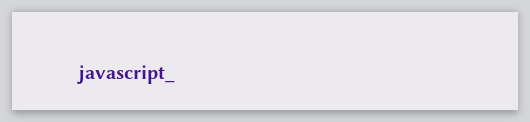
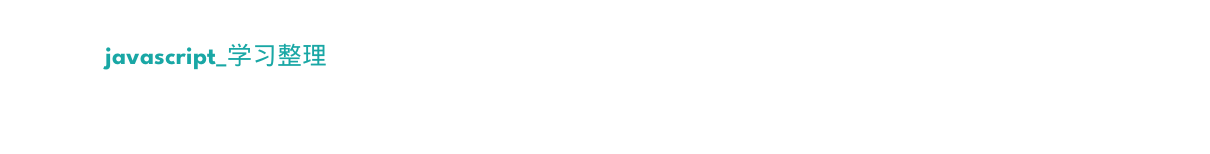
(175, 74) none -> [227,43,327,67] 学习整理

